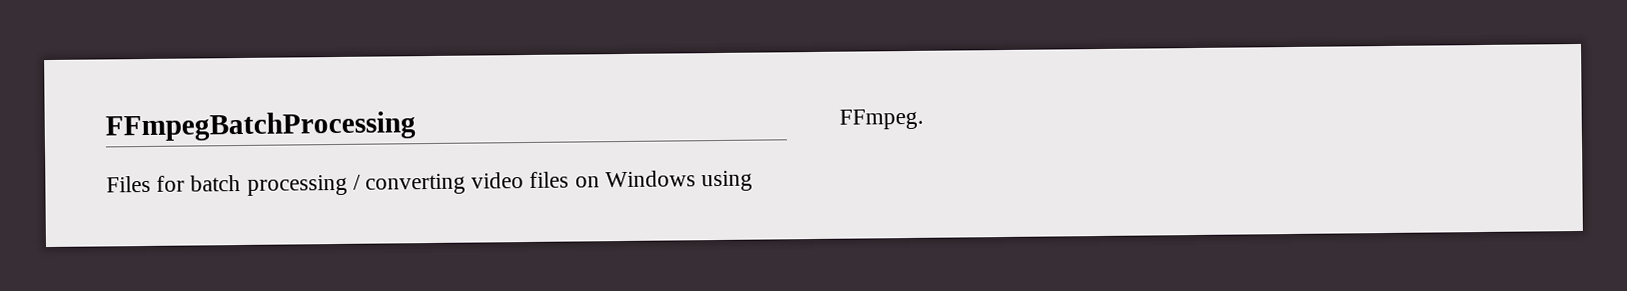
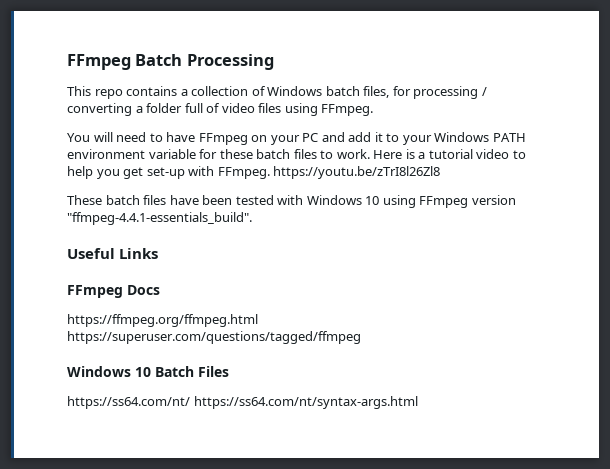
[105,111,416,142] [106,170,754,196] [839,108,924,130] FFmpegBatchProcessing // Files for batch processing / converting video files on Windows using FFmpeg. -> [67,54,274,70] [67,86,487,99] [67,103,374,116] [67,132,526,145] [67,149,526,159] [67,166,441,179] [67,195,516,208] [67,212,252,225] [67,248,159,259] [67,285,160,298] [67,314,258,327] [67,331,361,344] [67,366,229,377] [67,396,418,409] FFmpeg Batch Processing // This repo contains a collection of Windows batch files, for processing / converting a folder full of video files using FFmpeg. // You will need to have FFmpeg on your PC and add it to your Windows PATH environment variable for these batch files to work. Here is a tutorial video to help you get set-up with FFmpeg. https://youtu.be/zTrI8l26Zl8 // These batch files have been tested with Windows 10 using FFmpeg version "ffmpeg-4.4.1-essentials_build". // Useful Links // FFmpeg Docs // https://ffmpeg.org/ffmpeg.html https://superuser.com/questions/tagged/ffmpeg // Windows 10 Batch Files // https://ss64.com/nt/ https://ss64.com/nt/syntax-args.html

